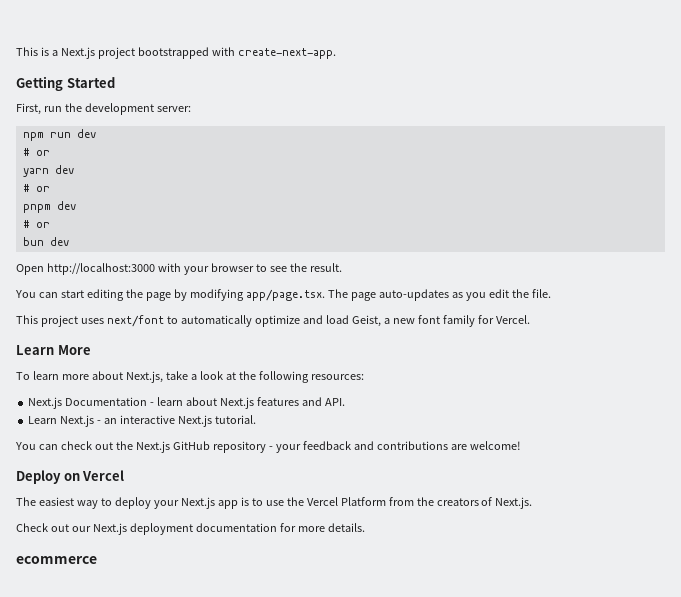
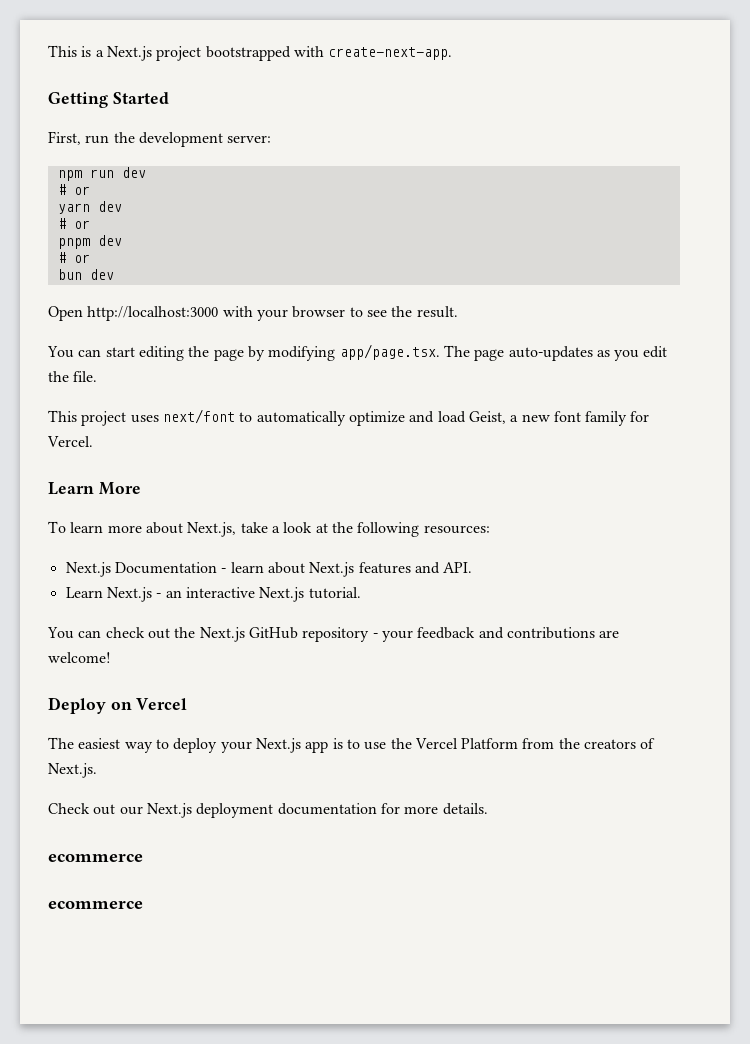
(97, 560) none -> [48,900,143,909] // ecommerce

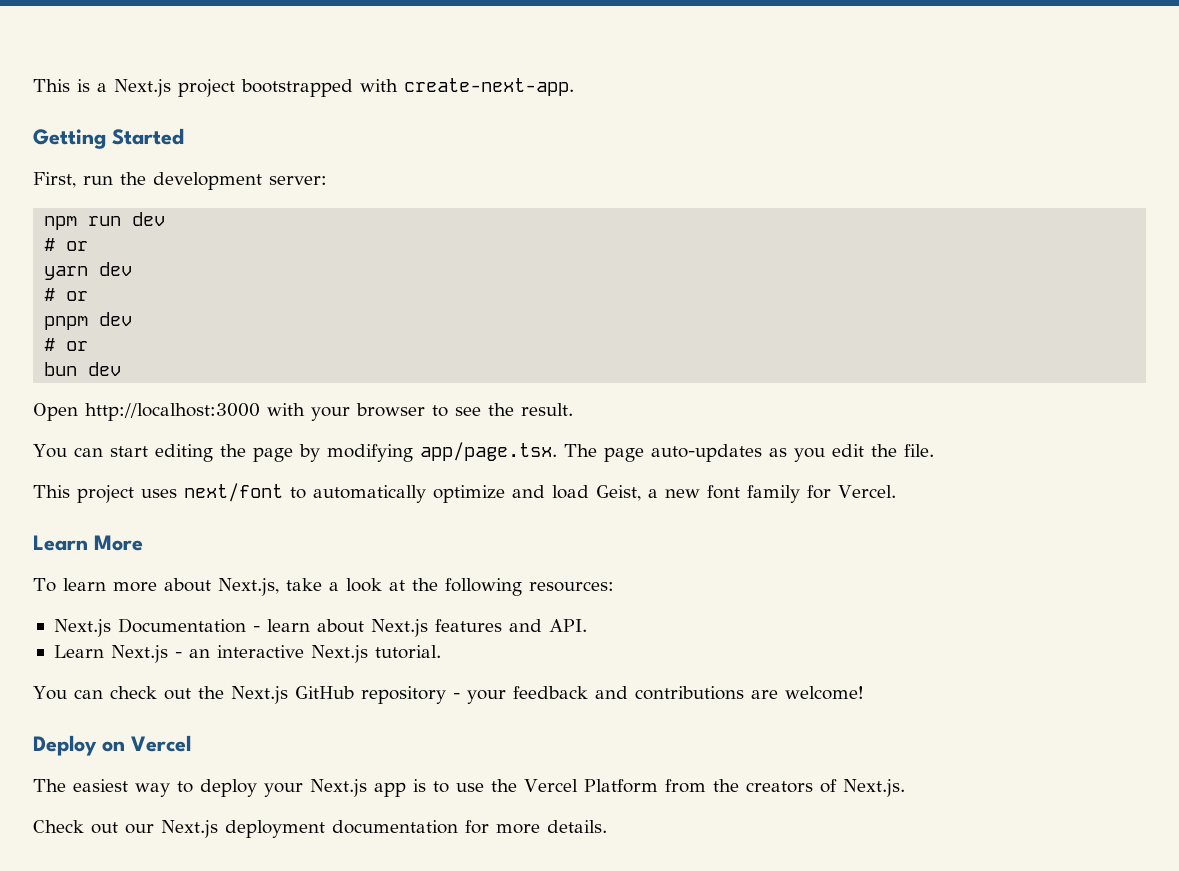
[48,853,143,862] [48,900,143,909] // ecommerce // ecommerce -> (607, 826) none

